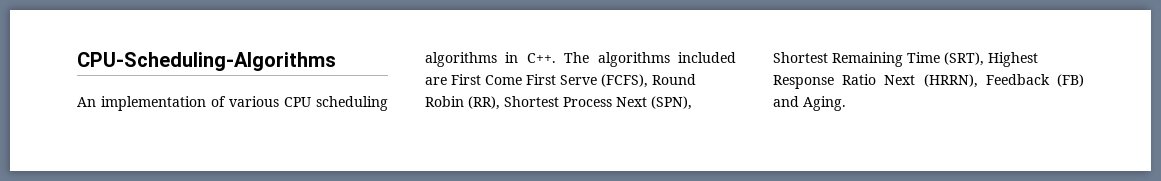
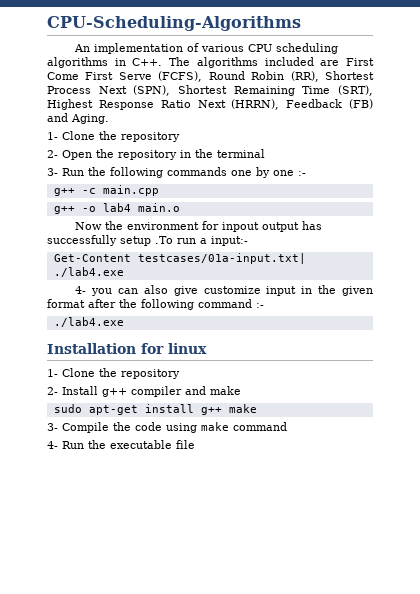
(846, 103) none -> [47,131,180,142] [47,149,265,160] [47,167,306,178] [53,185,159,196] [53,203,180,214] [75,221,323,232] [47,235,248,246] [53,253,306,264] [53,267,124,277] [75,285,373,296] [47,299,264,310] [53,317,124,327] [47,343,207,354] [47,368,180,379] [47,386,241,397] [53,404,257,415] [47,422,287,433] [47,440,195,449] // 1- Clone the repository // 2- Open the repository in the terminal // 3- Run the following commands one by one :- // g++ -c main.cpp // g++ -o lab4 main.o // Now the environment for inpout output has successfully setup .To run a input:- // Get-Content testcases/01a-input.txt| ./lab4.exe // 4- you can also give customize input in the given format after the following command :- // ./lab4.exe // Installation for linux // 1- Clone the repository // 2- Install g++ compiler and make // sudo apt-get install g++ make // 3- Compile the code using make command // 4- Run the executable file

